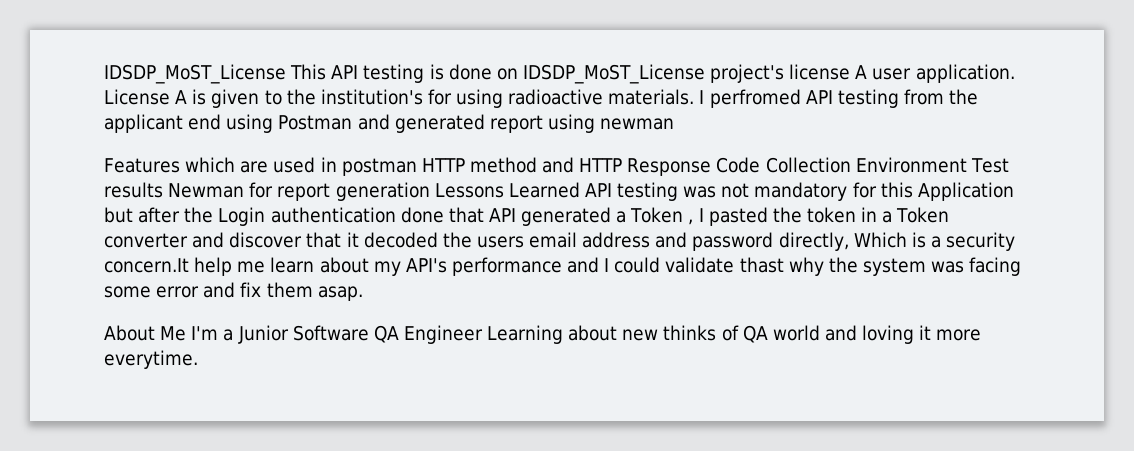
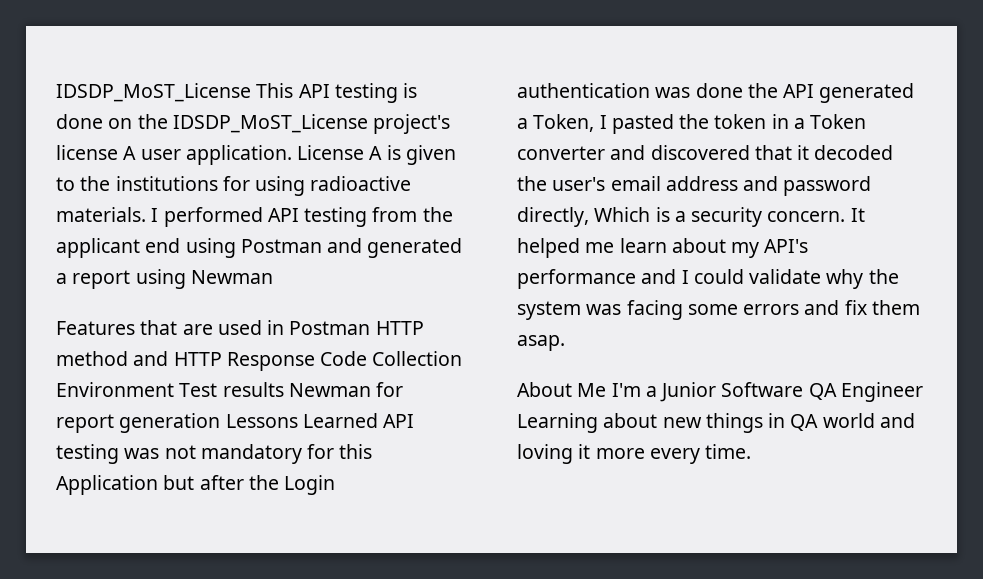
(518, 74) none -> [137,114,168,129] the
[320,89,423,105] institution's -> [115,176,218,191] institutions
[709,89,801,108] perfromed -> [163,207,263,227] performed
(485, 123) none -> [56,273,67,284] a
[600,118,675,130] newman -> [190,270,273,284] Newman
[185,157,236,173] which -> [140,320,178,335] that
[341,158,417,176] postman -> [289,321,371,335] Postman
[400,207,484,223] done that -> [655,83,778,98] was done the
[630,207,694,225] Token , -> [533,114,595,132] Token,
[229,232,303,248] discover -> [650,145,750,160] discovered
[476,236,524,248] users -> [552,177,606,191] user's
[104,257,233,276] concern.It help -> [767,208,865,222] [517,238,580,258] concern. It helped
[739,257,784,273] thast -> (822, 276) none
[156,286,200,298] error -> [743,304,800,315] errors
[663,325,739,341] thinks of -> [705,413,786,433] things in
[104,350,198,369] everytime. -> [649,444,752,464] every time.

